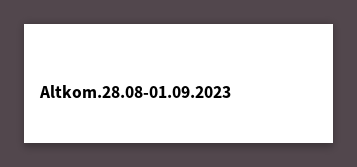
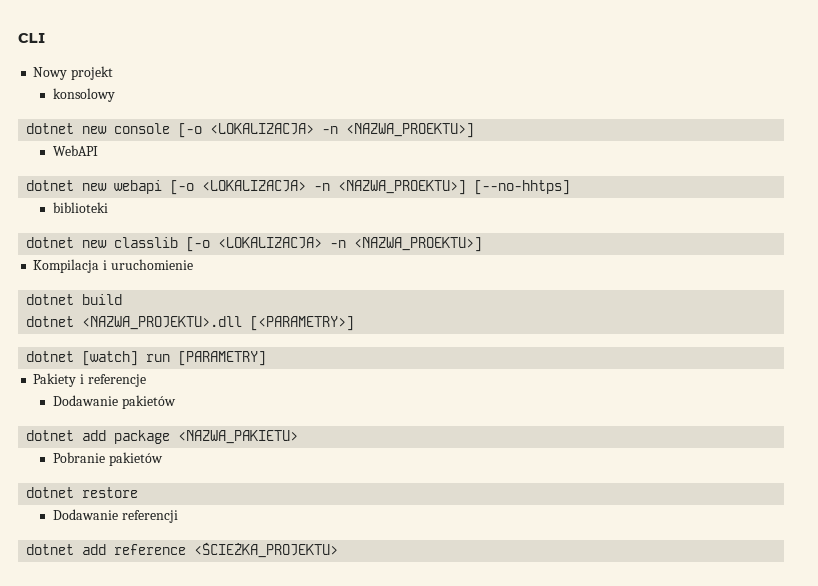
[39,85,231,98] Altkom.28.08-01.09.2023 -> [18,33,45,43] [33,66,114,80] [52,88,115,102] [26,123,475,138] [52,145,98,156] [26,180,571,195] [52,202,108,213] [26,237,483,252] [33,259,193,273] [26,294,123,305] [26,316,355,331] [26,351,267,366] [33,373,146,387] [52,395,176,409] [26,430,299,444] [52,452,163,466] [26,487,139,498] [52,509,178,523] [26,542,339,558] CLI // Nowy projekt // konsolowy // dotnet new console [-o <LOKALIZACJA> -n <NAZWA_PROEKTU>] // WebAPI // dotnet new webapi [-o <LOKALIZACJA> -n <NAZWA_PROEKTU>] [--no-hhtps] // biblioteki // dotnet new classlib [-o <LOKALIZACJA> -n <NAZWA_PROEKTU>] // Kompilacja i uruchomienie // dotnet build // dotnet <NAZWA_PROJEKTU>.dll [<PARAMETRY>] // dotnet [watch] run [PARAMETRY] // Pakiety i referencje // Dodawanie pakietów // dotnet add package <NAZWA_PAKIETU> // Pobranie pakietów // dotnet restore // Dodawanie referencji // dotnet add reference <ŚCIEŻKA_PROJEKTU>

